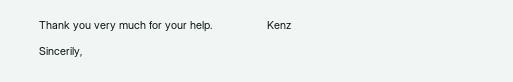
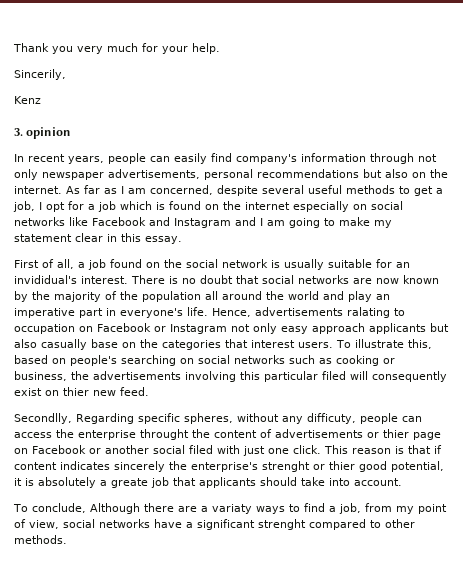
(291, 25) none -> [14,127,72,139] [14,153,437,164] [14,169,448,180] [14,185,443,196] [13,201,403,212] [14,217,392,228] [14,233,182,244] [14,259,410,270] [14,275,439,284] [14,291,390,302] [14,307,405,318] [14,323,449,334] [14,339,432,350] [14,355,395,366] [14,371,447,382] [14,387,149,396] [14,413,422,424] [14,429,441,440] [14,445,442,456] [14,461,444,472] [14,477,402,488] [13,503,447,514] [14,519,415,530] [14,535,67,544] // 3. opinion // In recent years, people can easily find company's information through not only newspaper advertisements, personal recommendations but also on the internet. As far as I am concerned, despite several useful methods to get a job, I opt for a job which is found on the internet especially on social networks like Facebook and Instagram and I am going to make my statement clear in this essay. // First of all, a job found on the social network is usually suitable for an invididual's interest. There is no doubt that social networks are now known by the majority of the population all around the world and play an imperative part in everyone's life. Hence, advertisements ralating to occupation on Facebook or Instagram not only easy approach applicants but also casually base on the categories that interest users. To illustrate this, based on people's searching on social networks such as cooking or business, the advertisements involving this particular filed will consequently exist on thier new feed. // Secondlly, Regarding specific spheres, without any difficuty, people can access the enterprise throught the content of advertisements or thier page on Facebook or another social filed with just one click. This reason is that if content indicates sincerely the enterprise's strenght or thier good potential, it is absolutely a greate job that applicants should take into account. // To conclude, Although there are a variaty ways to find a job, from my point of view, social networks have a significant strenght compared to other methods.

